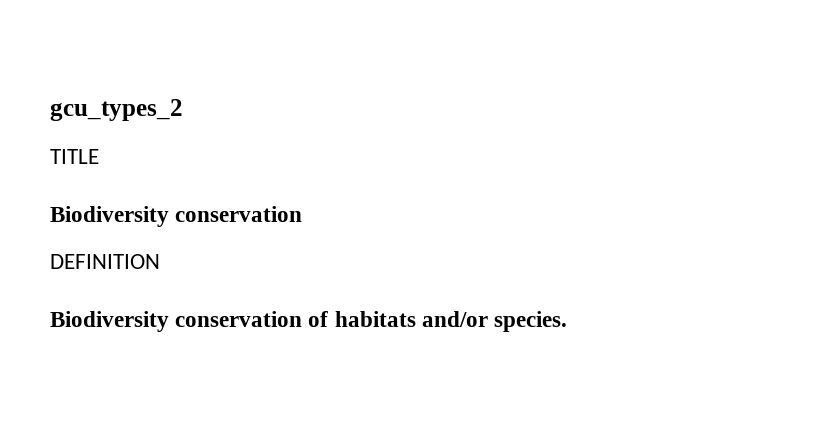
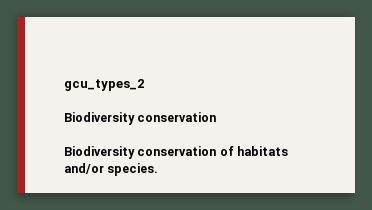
[50,149,99,164] [50,206,303,227] [50,254,160,269] // TITLE // Biodiversity conservation // DEFINITION -> [64,112,217,125] // Biodiversity conservation

